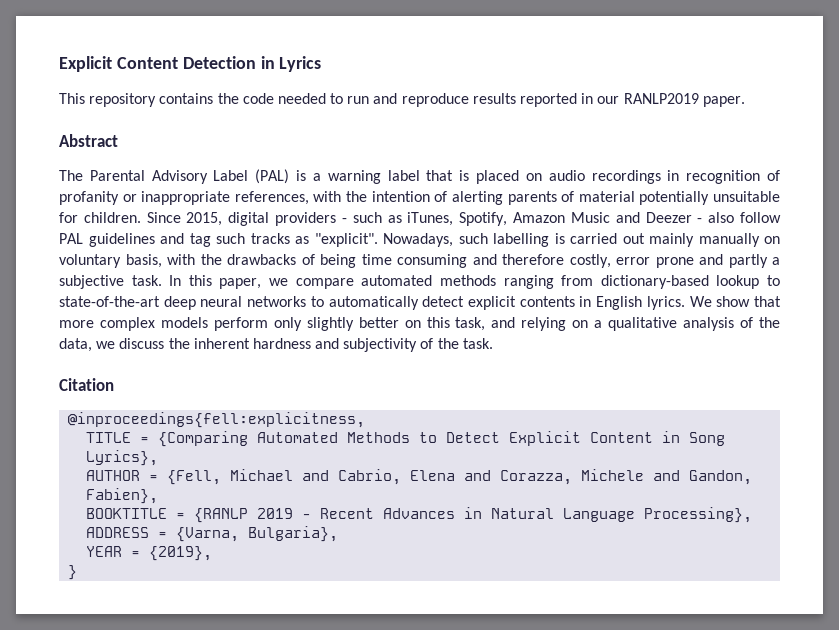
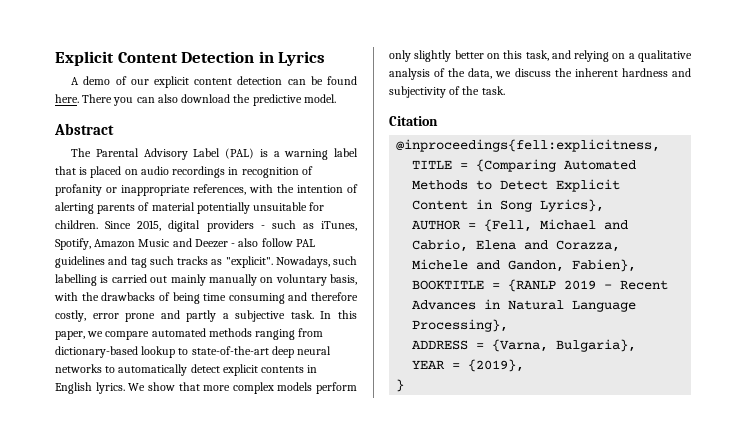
[59,93,745,107] This repository contains the code needed to run and reproduce results reported in our RANLP2019 paper. -> [71,76,357,88] [55,94,336,106] A demo of our explicit content detection can be found here. There you can also download the predictive model.

